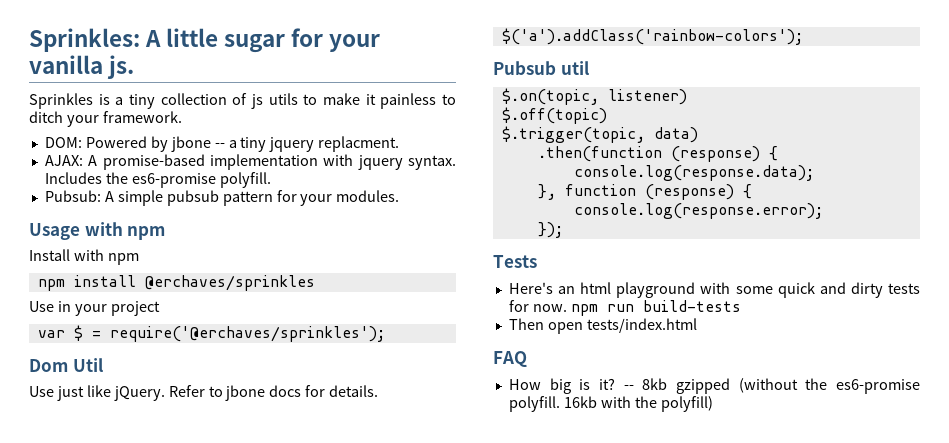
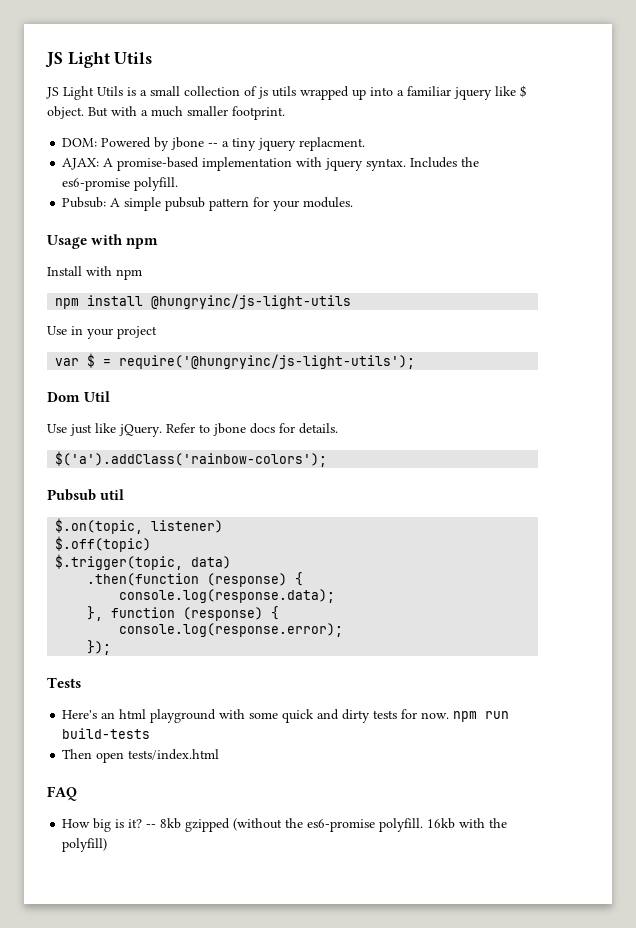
[29,28,381,53] [29,55,135,79] [29,93,93,109] Sprinkles: A little sugar for your vanilla js. // Sprinkles -> [45,52,153,68] [46,86,123,100] JS Light Utils // JS Light Utils
[129,94,155,109] tiny -> [150,86,180,96] small
[303,93,457,109] [29,111,182,127] to make it painless to ditch your framework. -> [300,85,527,100] [47,106,285,120] wrapped up into a familiar jquery like $ object. But with a much smaller footprint.
[144,275,315,291] @erchaves/sprinkles -> [151,294,352,309] @hungryinc/js-light-utils
[109,326,385,342] require('@erchaves/sprinkles'); -> [119,354,416,369] require('@hungryinc/js-light-utils');

